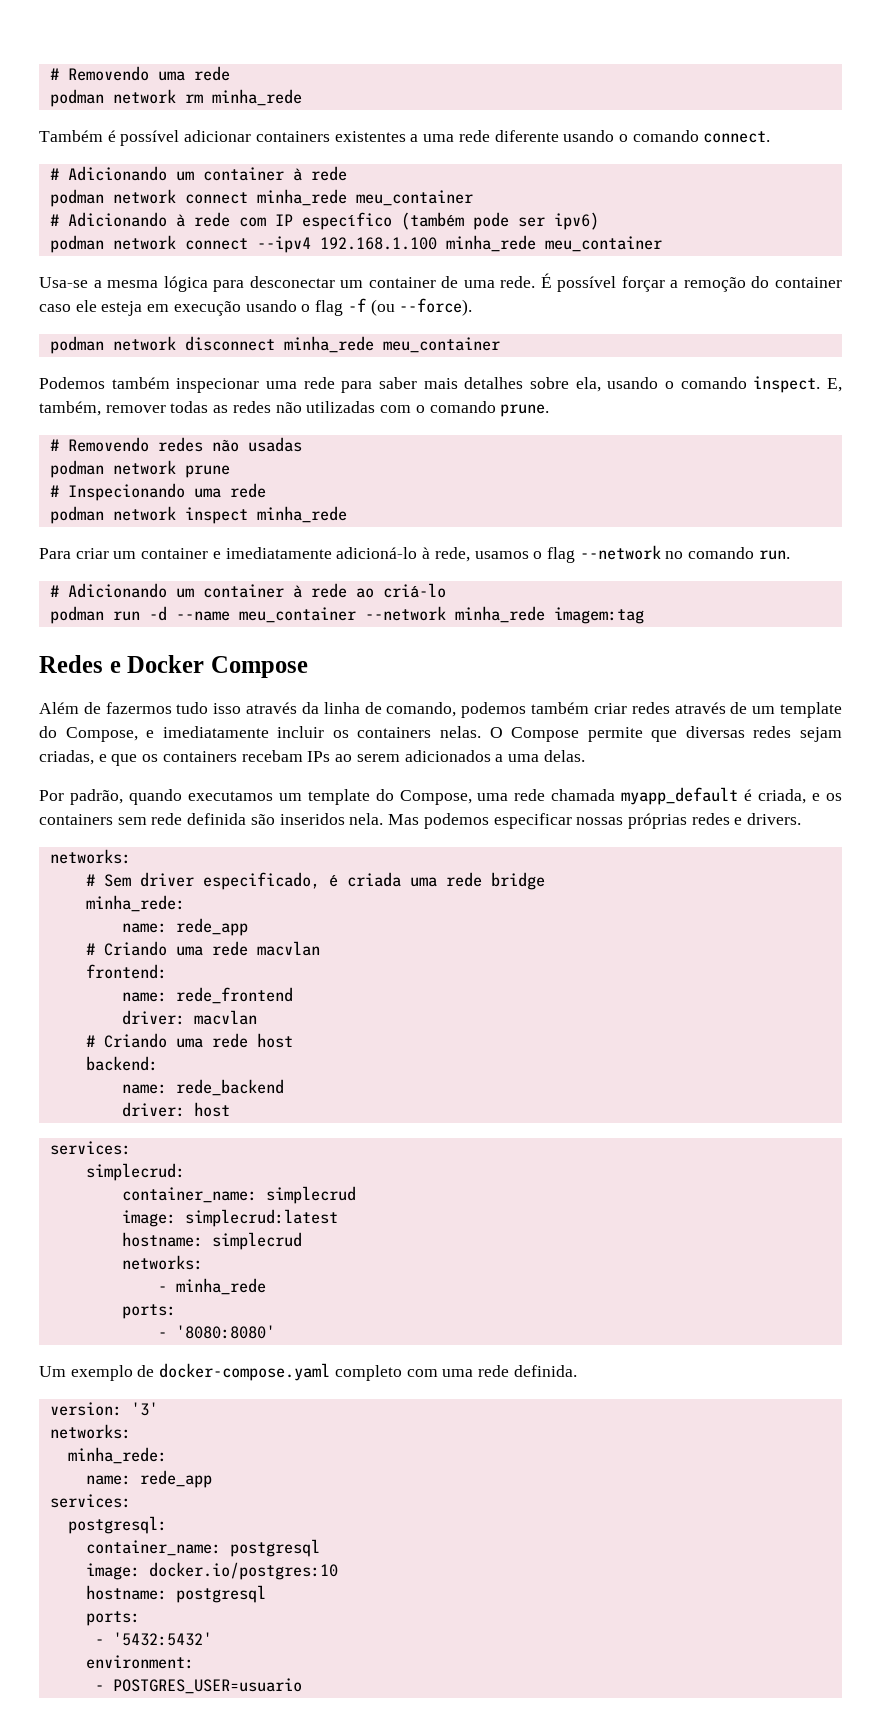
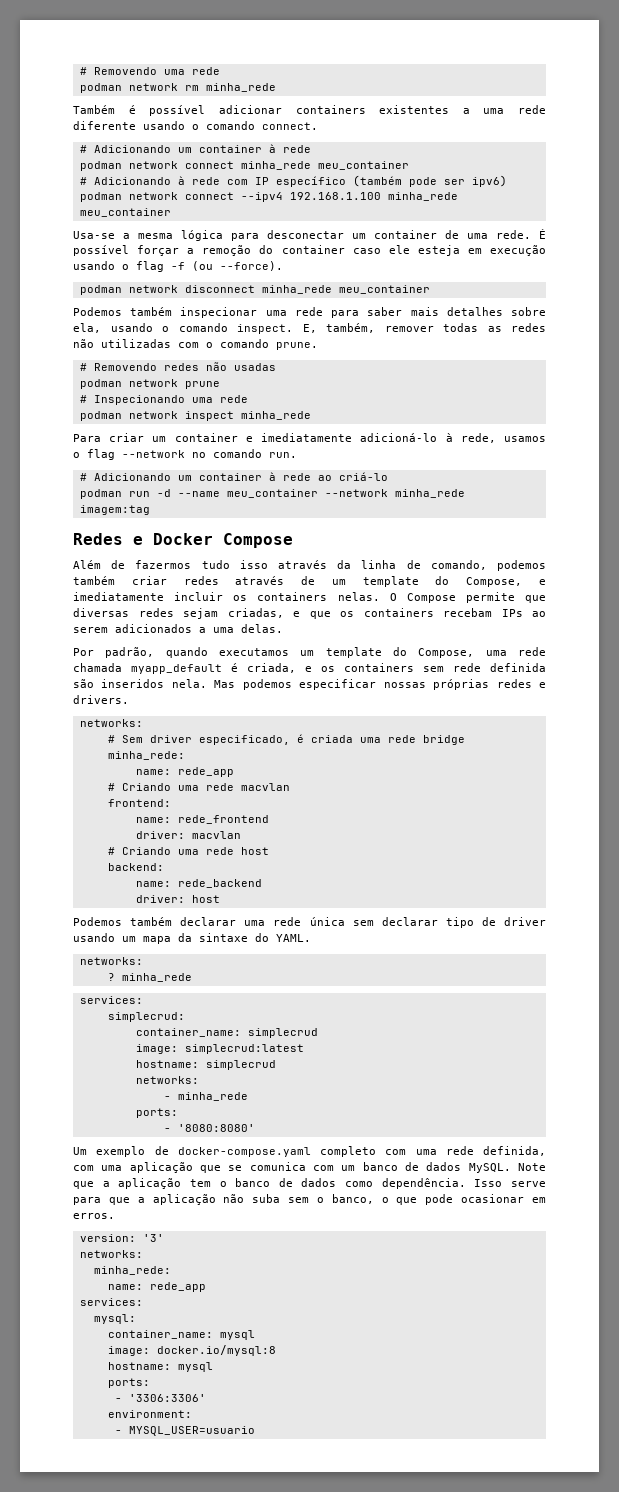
(230, 1109) none -> [73,917,547,928] [73,933,311,944] [79,957,143,965] [107,973,192,982] // Podemos também declarar uma rede única sem declarar tipo de driver usando um mapa da sintaxe do YAML. // networks: // ? minha_rede
[513,1365,577,1377] definida. -> [483,1146,546,1156] [73,1162,546,1173] [73,1178,546,1189] [73,1194,547,1205] [73,1213,115,1219] definida, com uma aplicação que se comunica com um banco de dados MySQL. Note que a aplicação tem o banco de dados como dependência. Isso serve para que a aplicação não suba sem o banco, o que pode ocasionar em erros.
[67,1516,167,1534] [85,1539,320,1557] [85,1562,338,1580] [85,1585,266,1603] [85,1611,140,1626] [94,1632,212,1646] postgresql: // container_name: postgresql // image: docker.io/postgres:10 // hostname: postgresql // ports: // - '5432:5432' -> [93,1314,136,1324] [107,1330,255,1340] [107,1345,276,1356] [107,1362,213,1372] [107,1378,150,1388] [114,1394,206,1402] mysql: // container_name: mysql // image: docker.io/mysql:8 // hostname: mysql // ports: // - '3306:3306'
[112,1678,302,1694] POSTGRES_USER=usuario -> [128,1426,255,1436] MYSQL_USER=usuario

